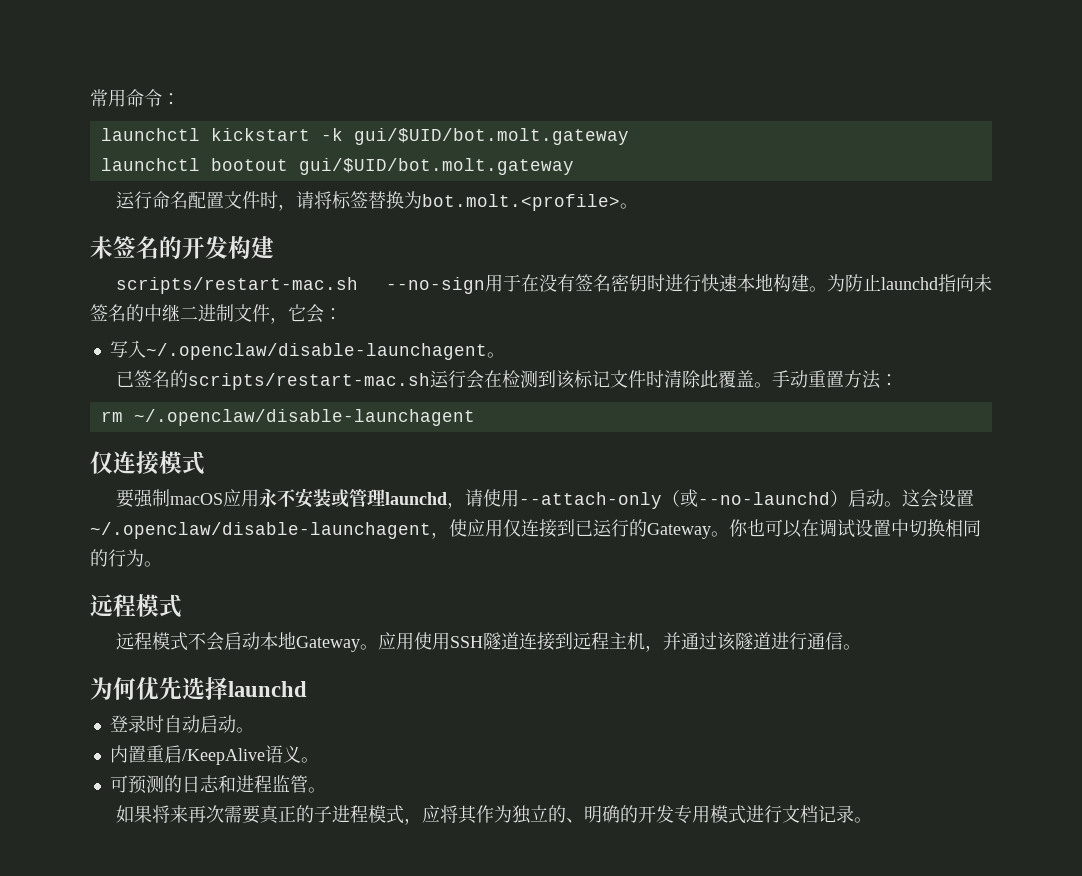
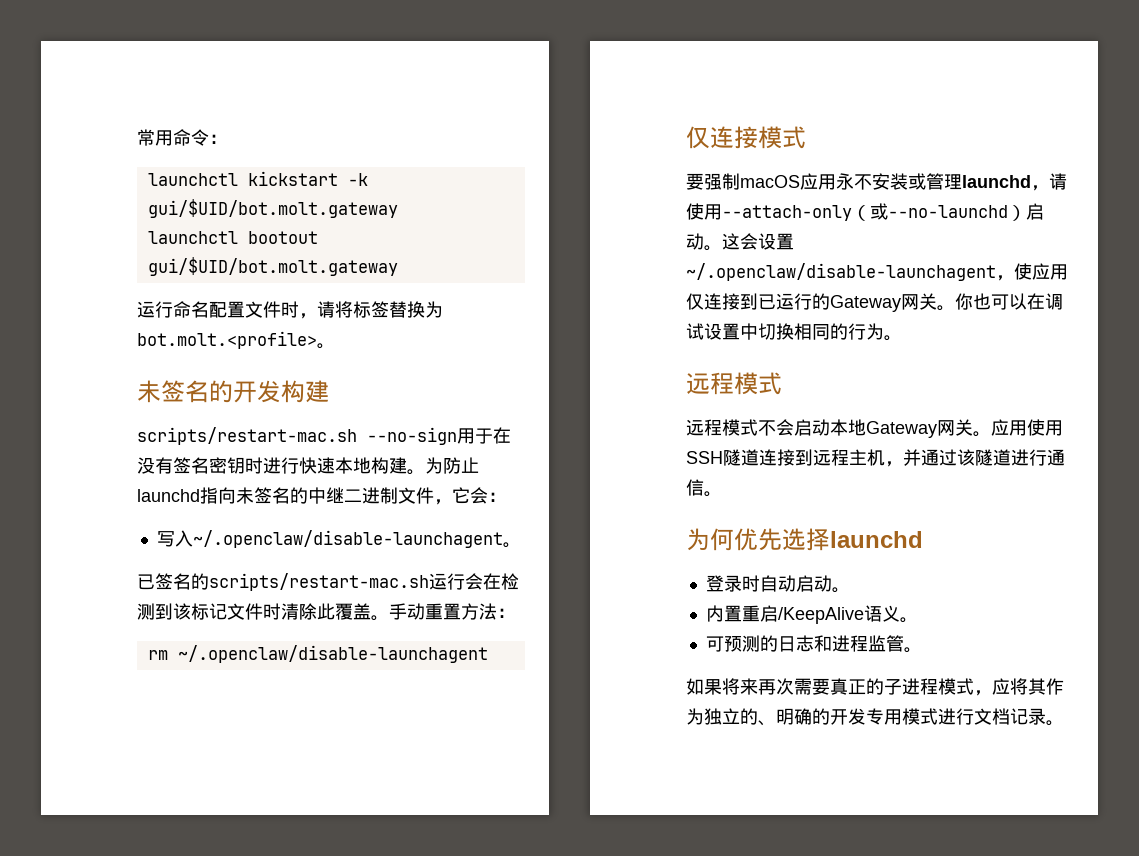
(711, 531) none -> [901,293,937,310] 网关
(361, 644) none -> [937,419,973,436] 网关

